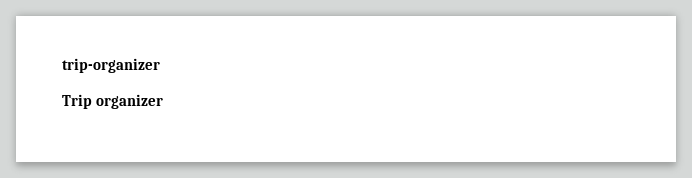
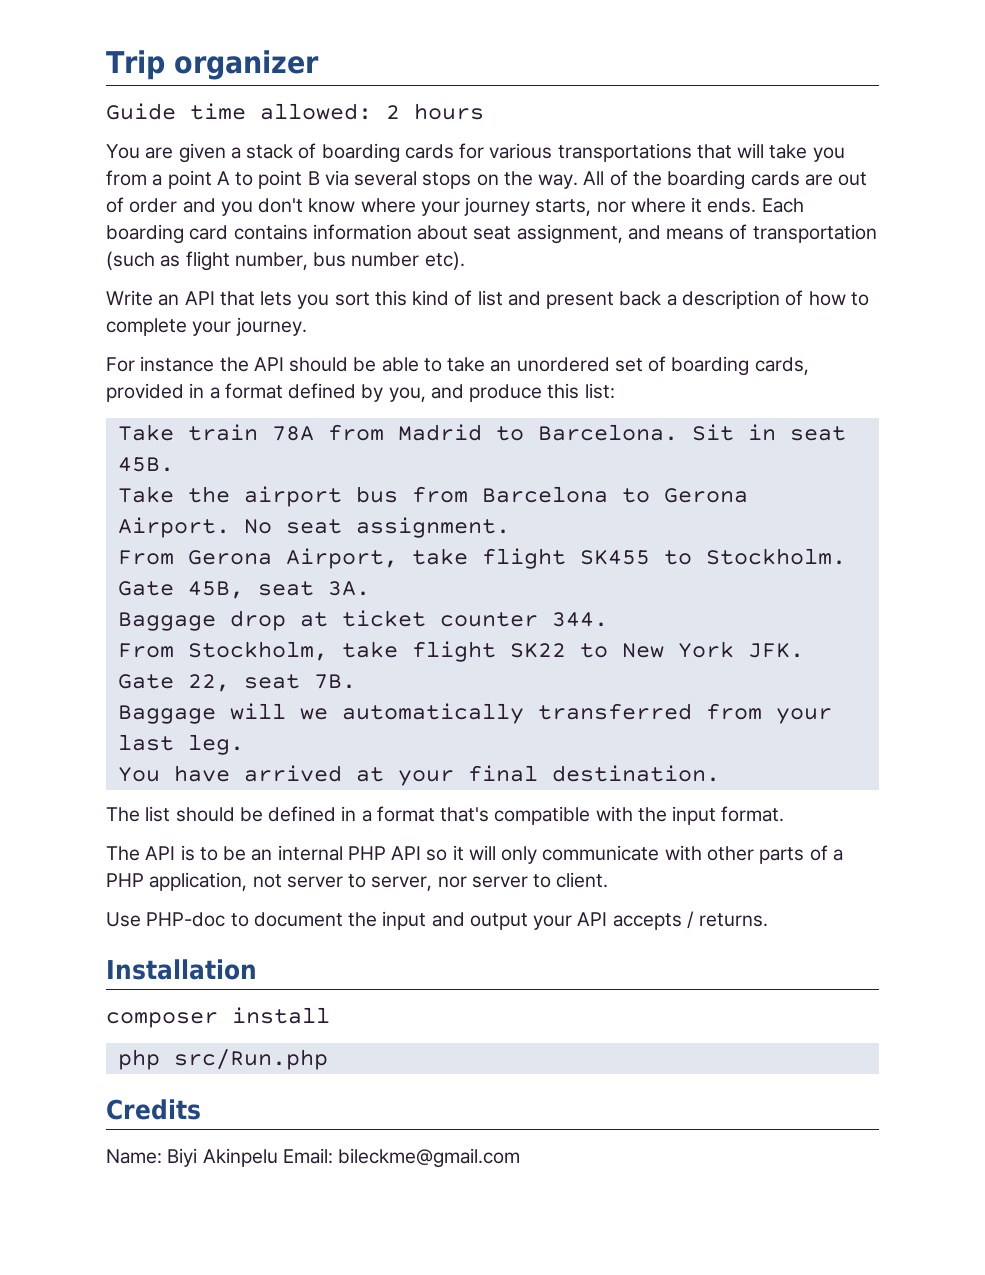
[62,58,160,73] trip-organizer // -> (106, 65) none
(164, 101) none -> [106,103,484,120] [106,143,845,163] [106,170,868,190] [106,197,804,216] [106,224,877,244] [106,251,465,271] [106,290,869,309] [106,317,307,336] [106,356,809,376] [106,383,615,402] [117,424,846,441] [117,457,174,472] [117,486,748,507] [117,517,510,538] [117,548,846,569] [117,581,370,599] [117,610,608,631] [117,641,804,662] [117,674,356,692] [117,703,832,724] [117,734,244,755] [117,765,720,786] [106,806,785,825] [106,845,843,864] [106,872,609,891] [106,911,769,930] [106,959,257,980] [106,1007,330,1028] [117,1049,328,1070] [106,1099,201,1120] [106,1148,521,1168] // Guide time allowed: 2 hours // You are given a stack of boarding cards for various transportations that will take you from a point A to point B via several stops on the way. All of the boarding cards are out of order and you don't know where your journey starts, nor where it ends. Each boarding card contains information about seat assignment, and means of transportation (such as flight number, bus number etc). // Write an API that lets you sort this kind of list and present back a description of how to complete your journey. // For instance the API should be able to take an unordered set of boarding cards, provided in a format defined by you, and produce this list: // Take train 78A from Madrid to Barcelona. Sit in seat 45B. // Take the airport bus from Barcelona to Gerona Airport. No seat assignment. // From Gerona Airport, take flight SK455 to Stockholm. Gate 45B, seat 3A. // Baggage drop at ticket counter 344. // From Stockholm, take flight SK22 to New York JFK. Gate 22, seat 7B. // Baggage will we automatically transferred from your last leg. // You have arrived at your final destination. // The list should be defined in a format that's compatible with the input format. // The API is to be an internal PHP API so it will only communicate with other parts of a PHP application, not server to server, nor server to client. // Use PHP-doc to document the input and output your API accepts / returns. // Installation // composer install // php src/Run.php // Credits // Name: Biyi Akinpelu Email: bileckme@gmail.com

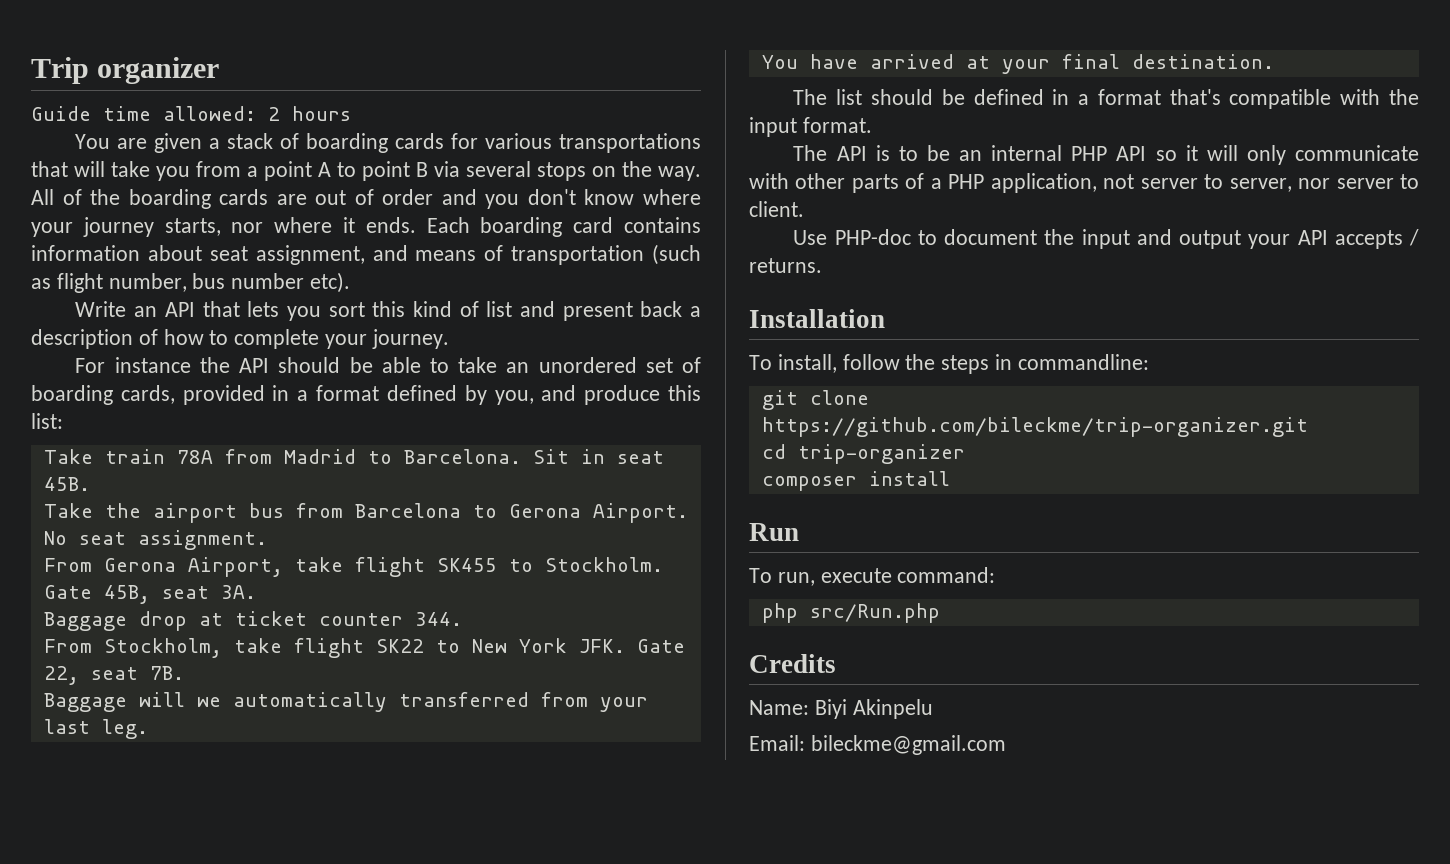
[106,1007,330,1028] composer install -> [749,354,1149,374] [761,390,869,410] [761,417,1308,437] [761,444,965,464] [761,471,950,491] [749,523,799,541] [749,567,996,586] To install, follow the steps in commandline: // git clone https://github.com/bileckme/trip-organizer.git // cd trip-organizer // composer install // Run // To run, execute command:
(278, 1157) none -> (933, 709) //

